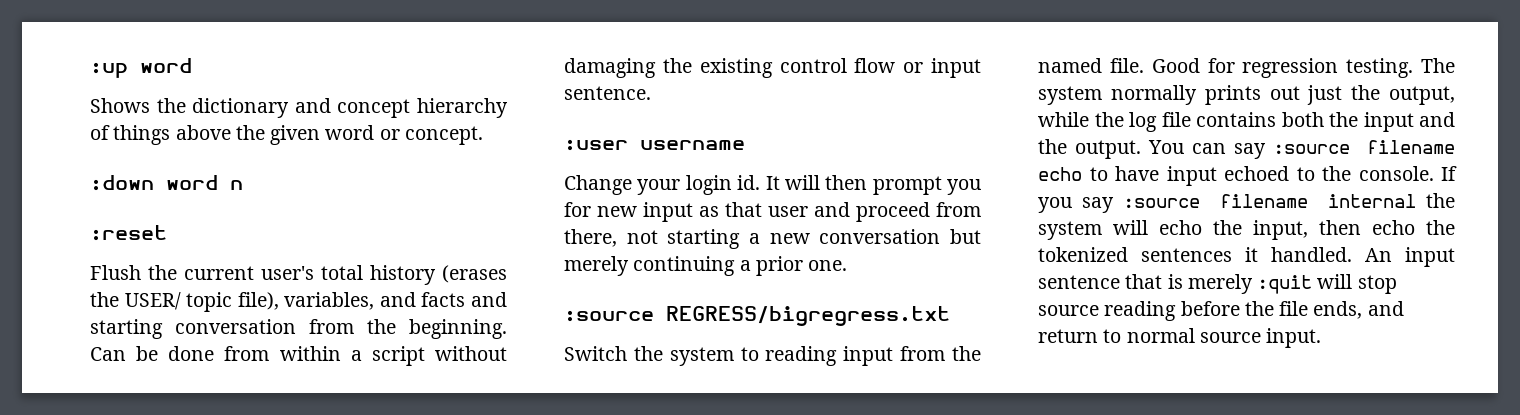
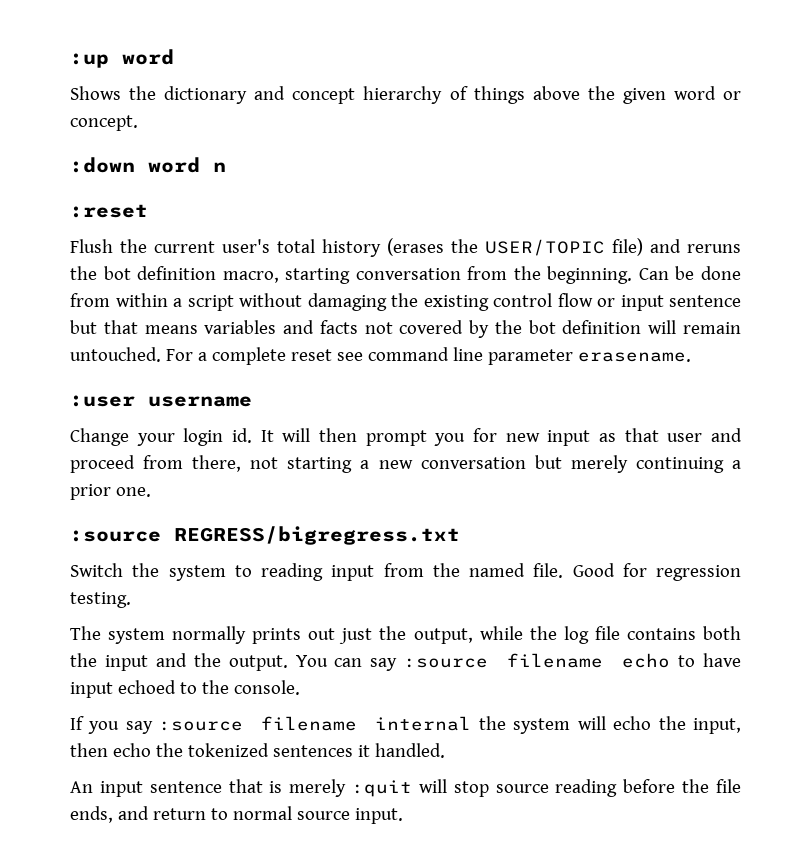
[124,292,507,312] USER/ topic file), variables, and facts and -> [485,238,741,256] [70,266,279,283] USER/TOPIC file) and reruns the bot definition macro,
[564,86,651,100] sentence. -> [669,295,741,307] [70,320,741,338] [70,347,691,365] sentence but that means variables and facts not covered by the bot definition will remain untouched. For a complete reset see command line parameter erasename.
(1414, 68) none -> (131, 600) //
(1434, 173) none -> (300, 687) //
(1352, 254) none -> (445, 750) //

